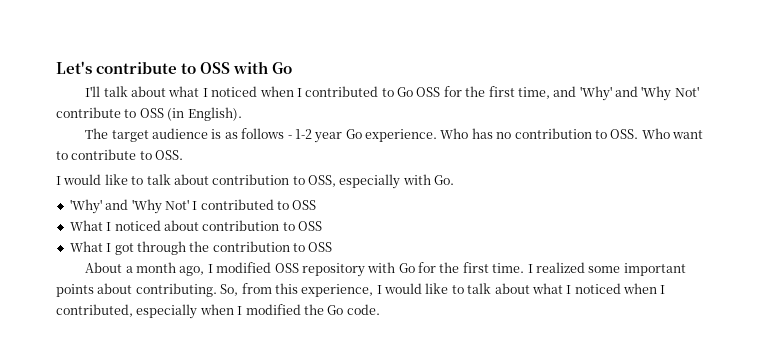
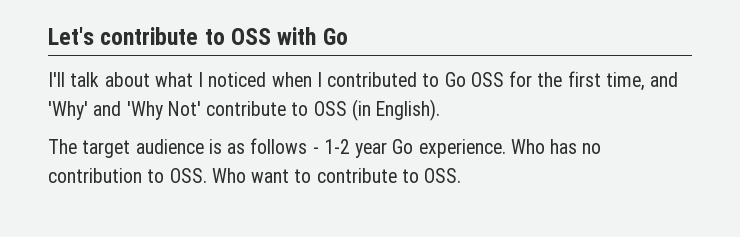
[56,174,455,189] [69,199,317,214] [69,220,322,231] [69,241,333,255] [85,262,686,277] [56,283,666,297] [56,304,380,319] // I would like to talk about contribution to OSS, especially with Go. // 'Why' and 'Why Not' I contributed to OSS // What I noticed about contribution to OSS // What I got through the contribution to OSS // About a month ago, I modified OSS repository with Go for the first time. I realized some important points about contributing. So, from this experience, I would like to talk about what I noticed when I contributed, especially when I modified the Go code. -> (462, 175) none

